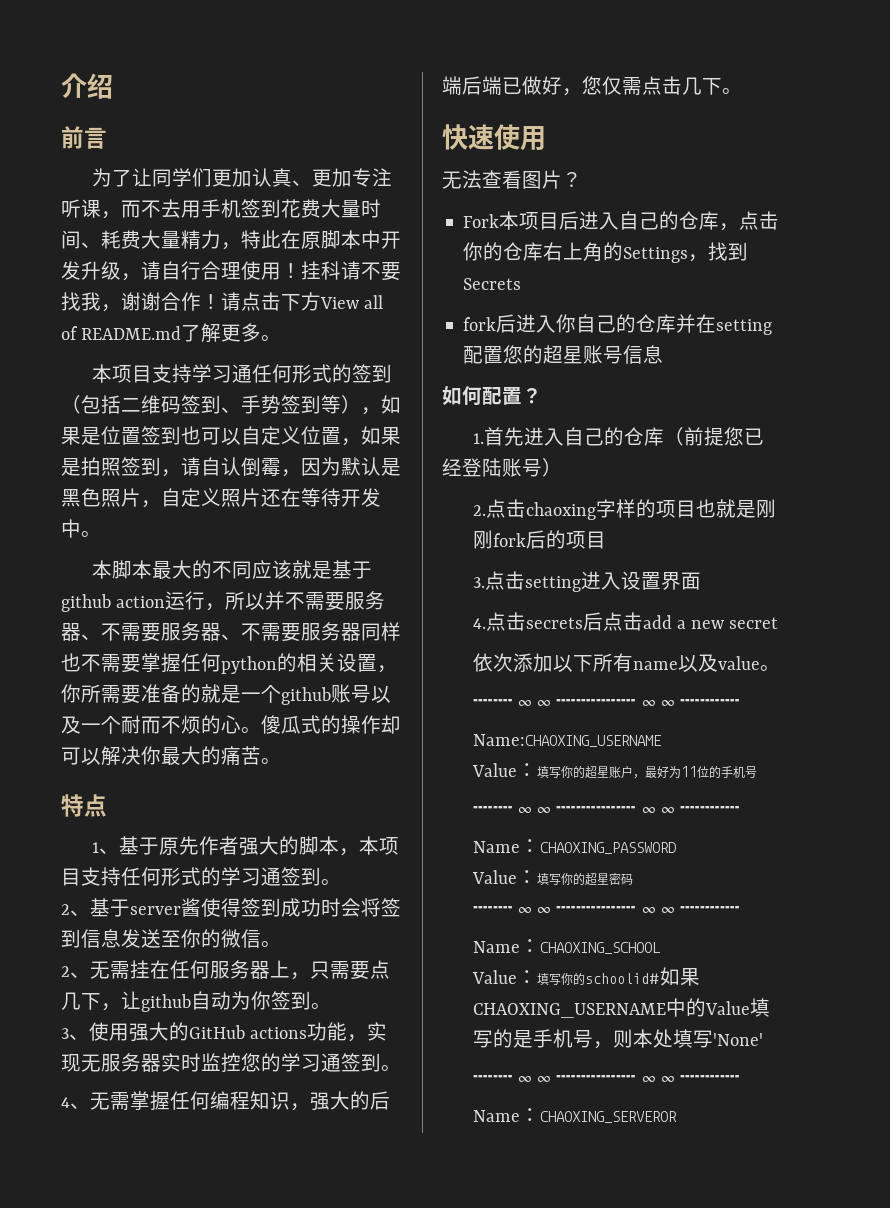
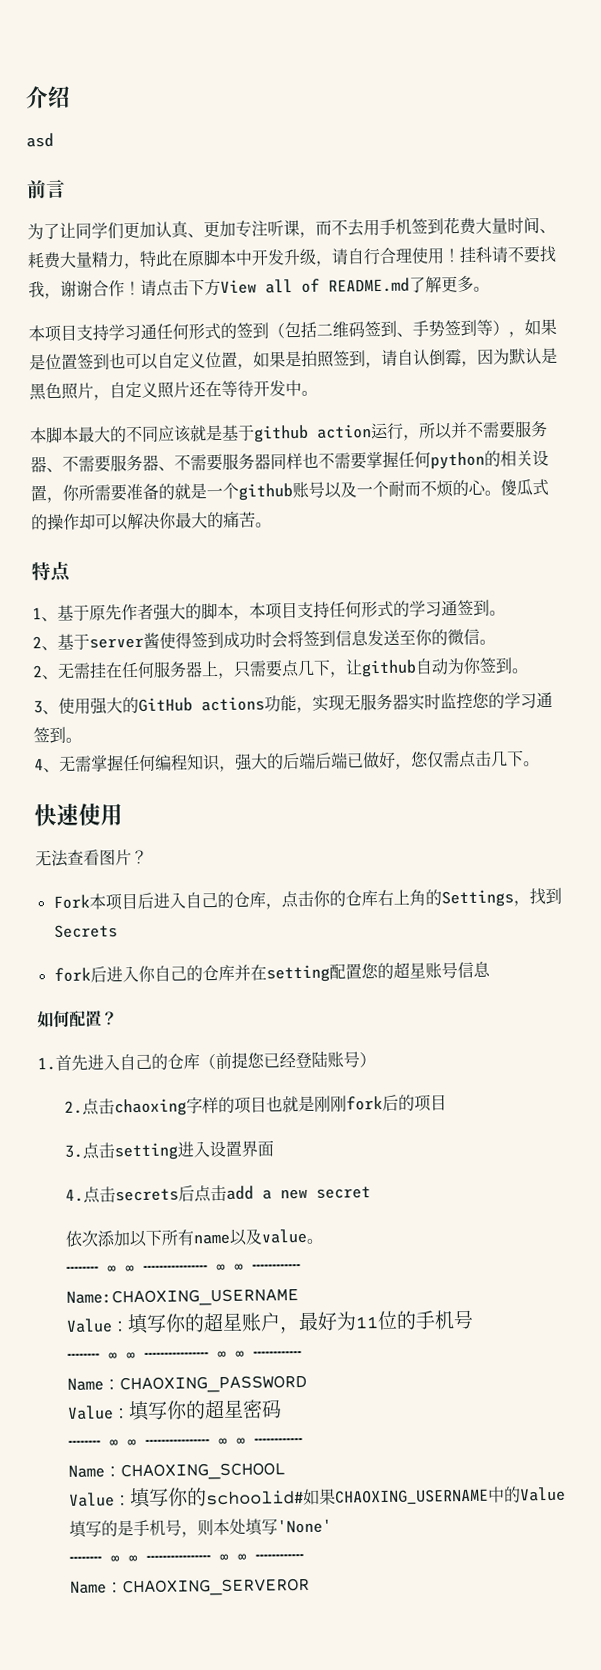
(113, 86) none -> [26,132,54,148] // asd

